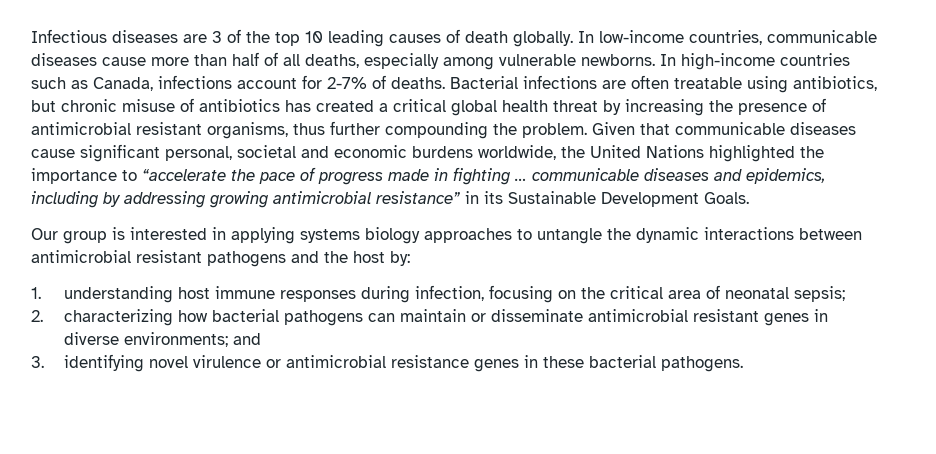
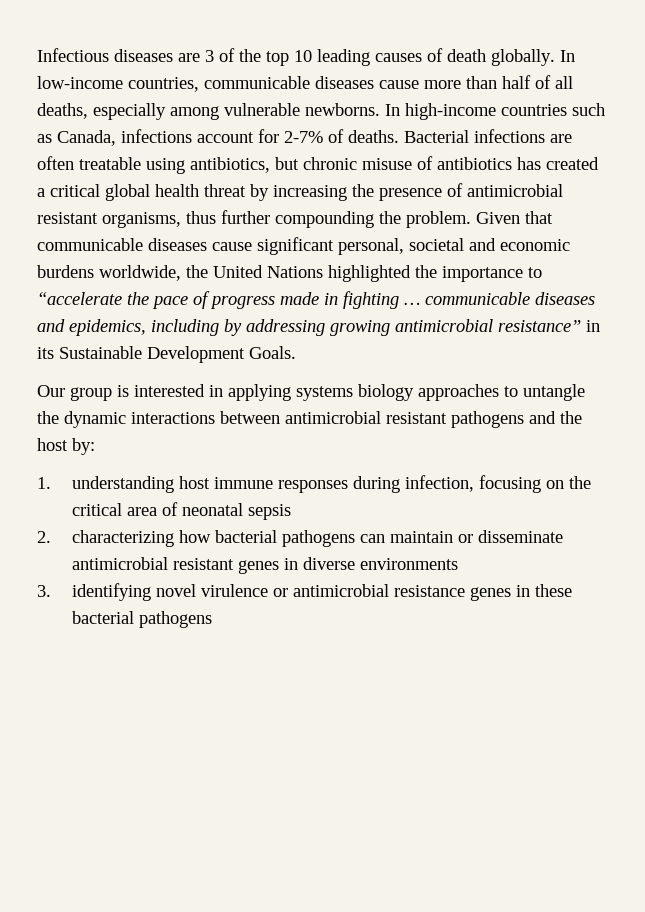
[794,286,846,302] sepsis; -> [248,504,292,520] sepsis
[124,332,262,347] environments; and -> [360,558,459,570] environments
[661,356,744,372] pathogens. -> [139,611,213,628] pathogens

